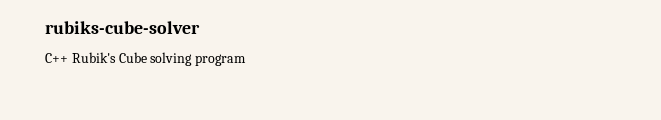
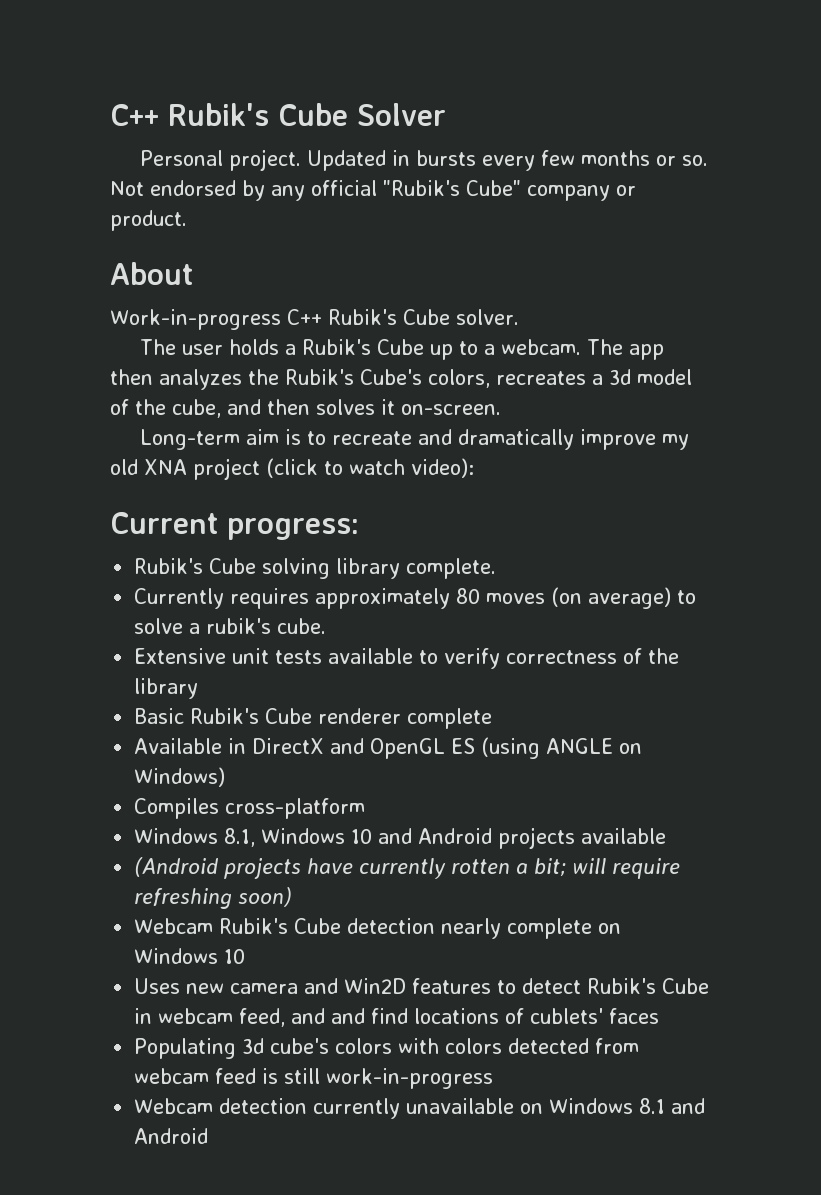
[45,21,200,34] [45,52,247,66] rubiks-cube-solver // C++ Rubik's Cube solving program -> [110,103,446,126] [139,149,708,171] [110,180,636,201] [110,210,187,231] [110,262,193,285] [110,309,519,330] [139,339,664,360] [110,369,692,390] [110,399,501,418] [139,429,689,450] [110,458,474,480] [110,512,359,540] [134,558,497,579] [134,587,697,609] [134,618,327,634] [134,648,680,669] [134,678,199,699] [134,708,493,729] [134,737,643,759] [134,767,226,787] [134,798,366,819] [134,827,667,849] [134,857,681,879] [134,887,293,909] [134,918,622,939] [134,948,246,964] [134,978,710,994] [134,1008,660,1027] [134,1038,640,1059] [134,1068,494,1089] [134,1098,706,1119] [134,1128,209,1144] C++ Rubik's Cube Solver // Personal project. Updated in bursts every few months or so. Not endorsed by any official "Rubik's Cube" company or product. // About // Work-in-progress C++ Rubik's Cube solver. // The user holds a Rubik's Cube up to a webcam. The app then analyzes the Rubik's Cube's colors, recreates a 3d model of the cube, and then solves it on-screen. // Long-term aim is to recreate and dramatically improve my old XNA project (click to watch video): // Current progress: // Rubik's Cube solving library complete. // Currently requires approximately 80 moves (on average) to solve a rubik's cube. // Extensive unit tests available to verify correctness of the library // Basic Rubik's Cube renderer complete // Available in DirectX and OpenGL ES (using ANGLE on Windows) // Compiles cross-platform // Windows 8.1, Windows 10 and Android projects available // (Android projects have currently rotten a bit; will require refreshing soon) // Webcam Rubik's Cube detection nearly complete on Windows 10 // Uses new camera and Win2D features to detect Rubik's Cube in webcam feed, and and find locations of cublets' faces // Populating 3d cube's colors with colors detected from webcam feed is still work-in-progress // Webcam detection currently unavailable on Windows 8.1 and Android

